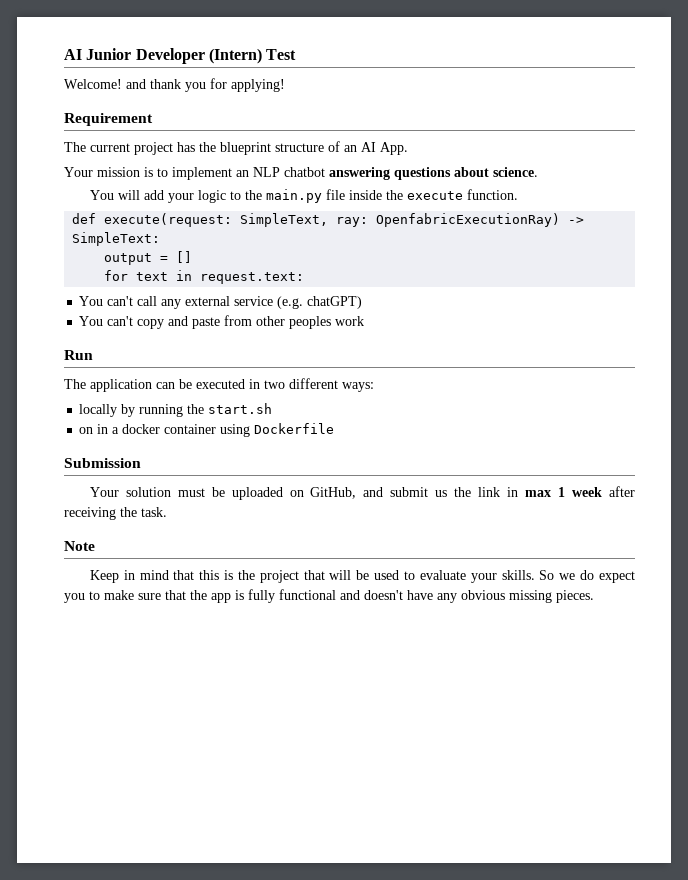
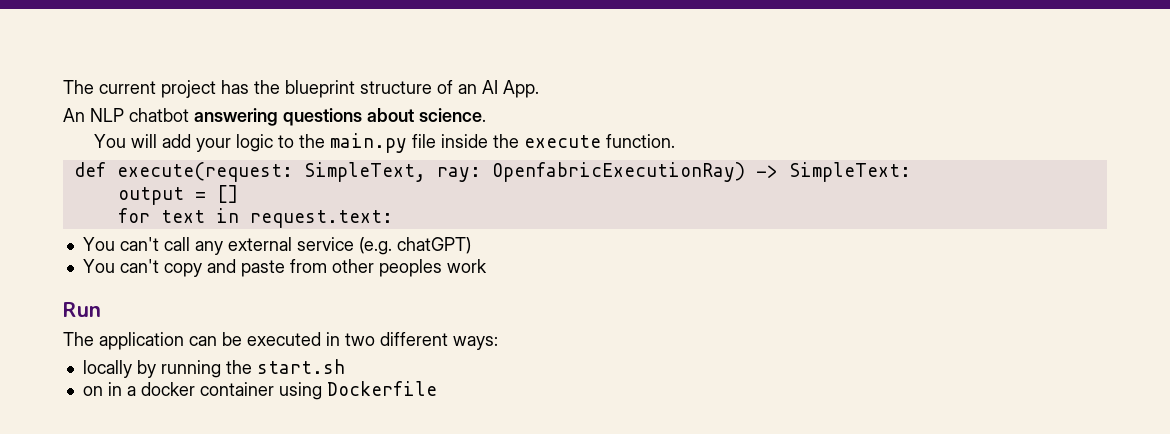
[64,48,297,64] [64,78,285,92] [64,113,153,126] AI Junior Developer (Intern) Test // Welcome! and thank you for applying! // Requirement // -> (63, 87) none
[64,167,249,180] Your mission is to implement an -> [63,108,85,122] An
[64,458,141,468] [89,486,636,500] [64,507,167,520] [64,541,95,551] [89,570,635,583] [64,589,594,603] // Submission // Your solution must be uploaded on GitHub, and submit us the link in max 1 week after receiving the task. // Note // Keep in mind that this is the project that will be used to evaluate your skills. So we do expect you to make sure that the app is fully functional and doesn't have any obvious missing pieces. -> (437, 388) none

